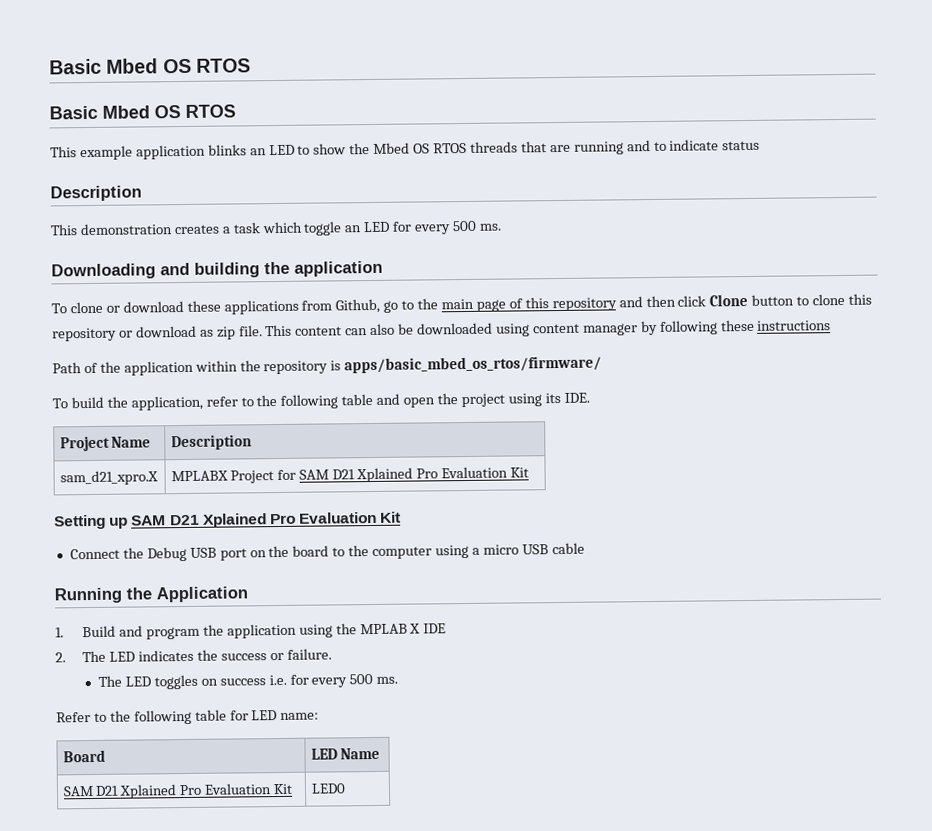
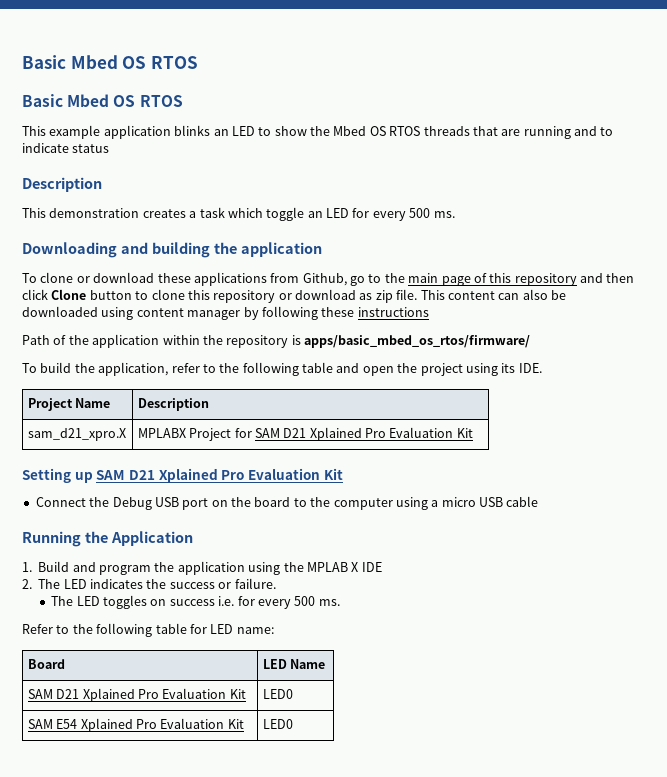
(346, 788) none -> [27,718,244,732] [262,719,293,729] // SAM E54 Xplained Pro Evaluation Kit | LED0

